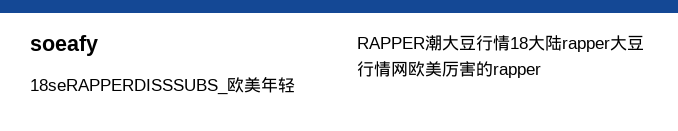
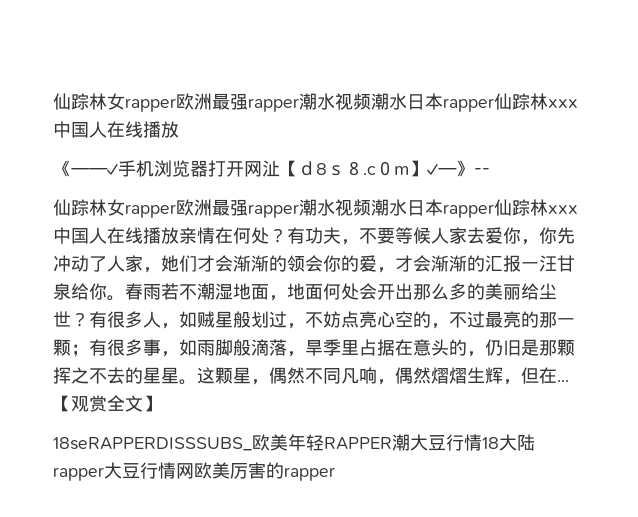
[30,35,98,56] soeafy -> [53,93,578,112] [53,121,179,138] [53,160,490,177] [53,199,578,218] [53,227,575,245] [53,255,575,273] [53,283,557,301] [53,311,575,329] [53,339,575,357] [53,367,569,385] [53,395,161,412] 仙踪林女rapper欧洲最强rapper潮水视频潮水日本rapper仙踪林ххх中国人在线播放 // 《——✓手机浏览器打开网沚【ｄ8ｓ８.c０m】✓—》-- // 仙踪林女rapper欧洲最强rapper潮水视频潮水日本rapper仙踪林ххх中国人在线播放亲情在何处？有功夫，不要等候人家去爱你，你先冲动了人家，她们才会渐渐的领会你的爱，才会渐渐的汇报一汪甘泉给你。春雨若不潮湿地面，地面何处会开出那么多的美丽给尘世？有很多人，如贼星般划过，不妨点亮心空的，不过最亮的那一颗；有很多事，如雨脚般滴落，旱季里占据在意头的，仍旧是那颗挥之不去的星星。这颗星，偶然不同凡响，偶然熠熠生辉，但在...【观赏全文】

